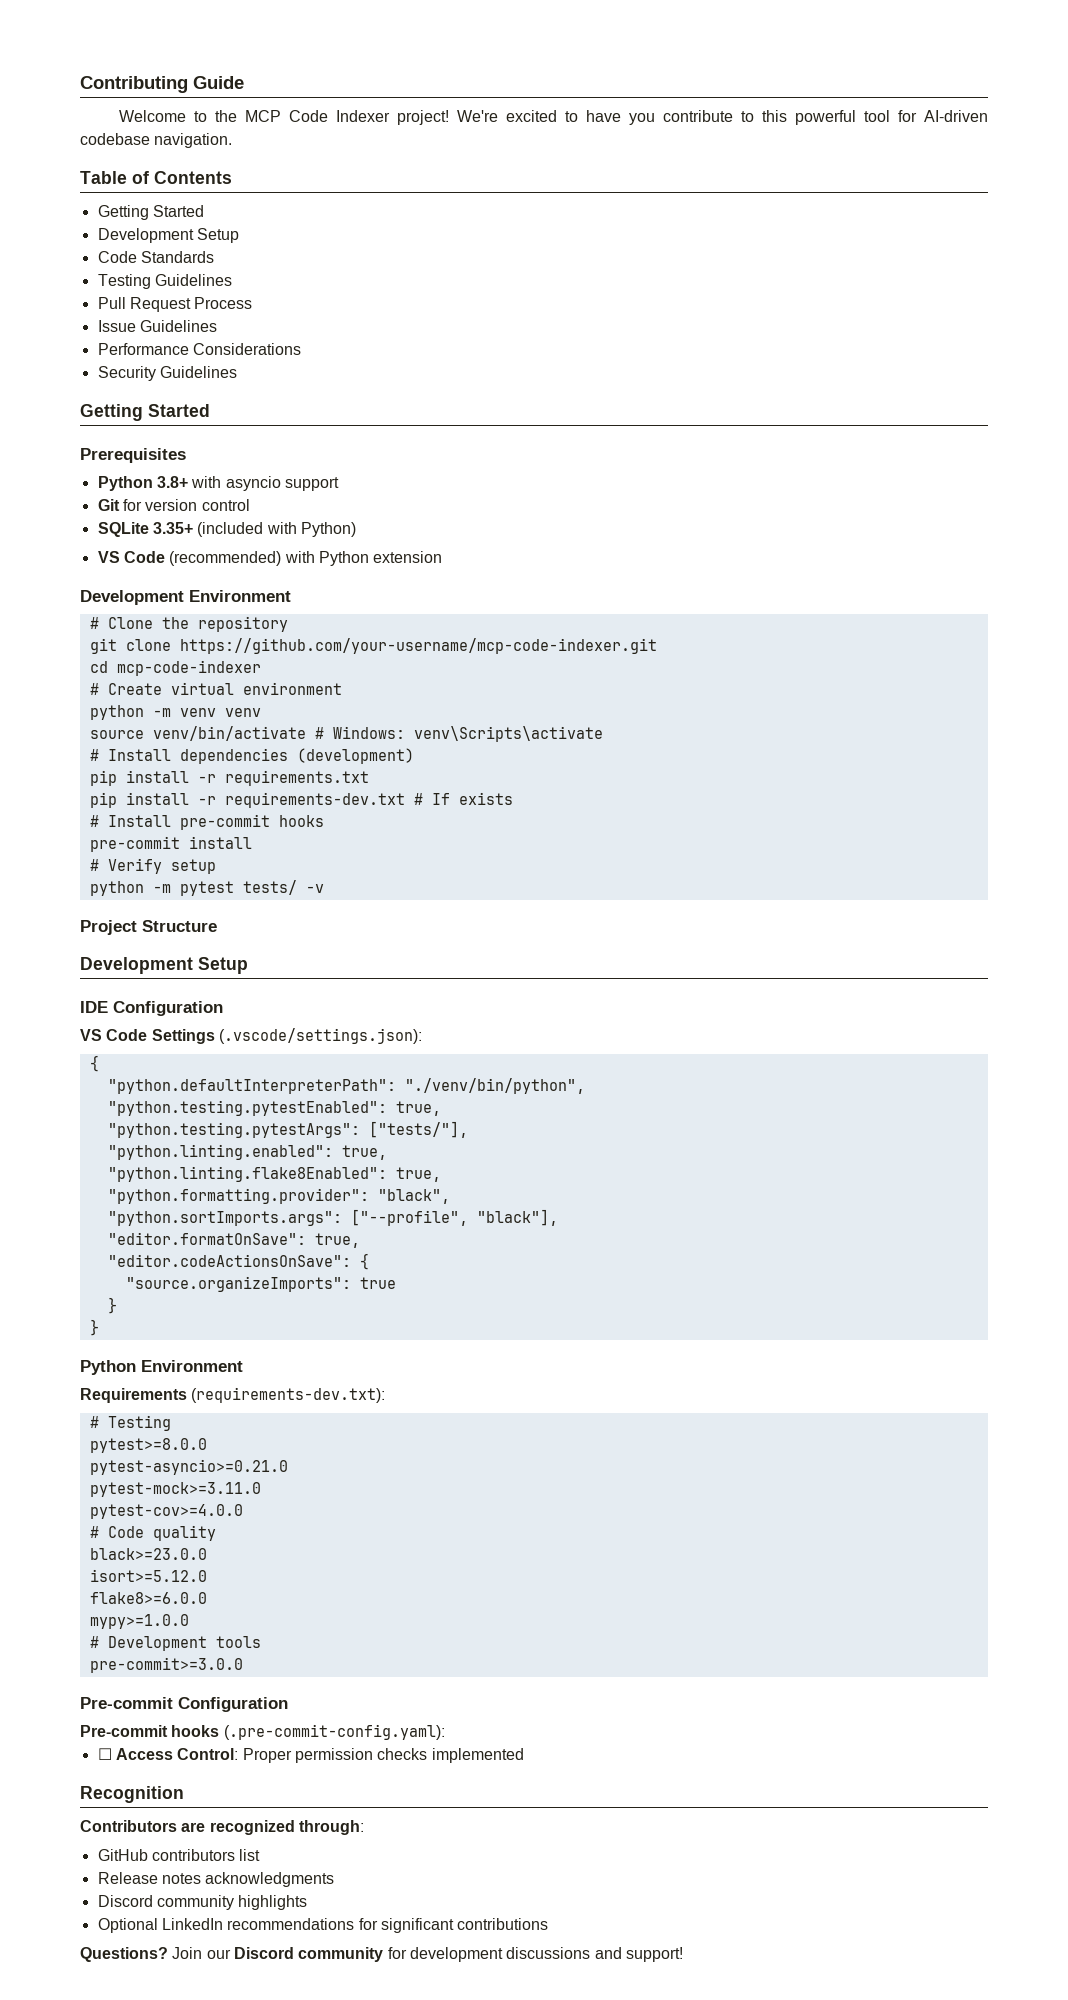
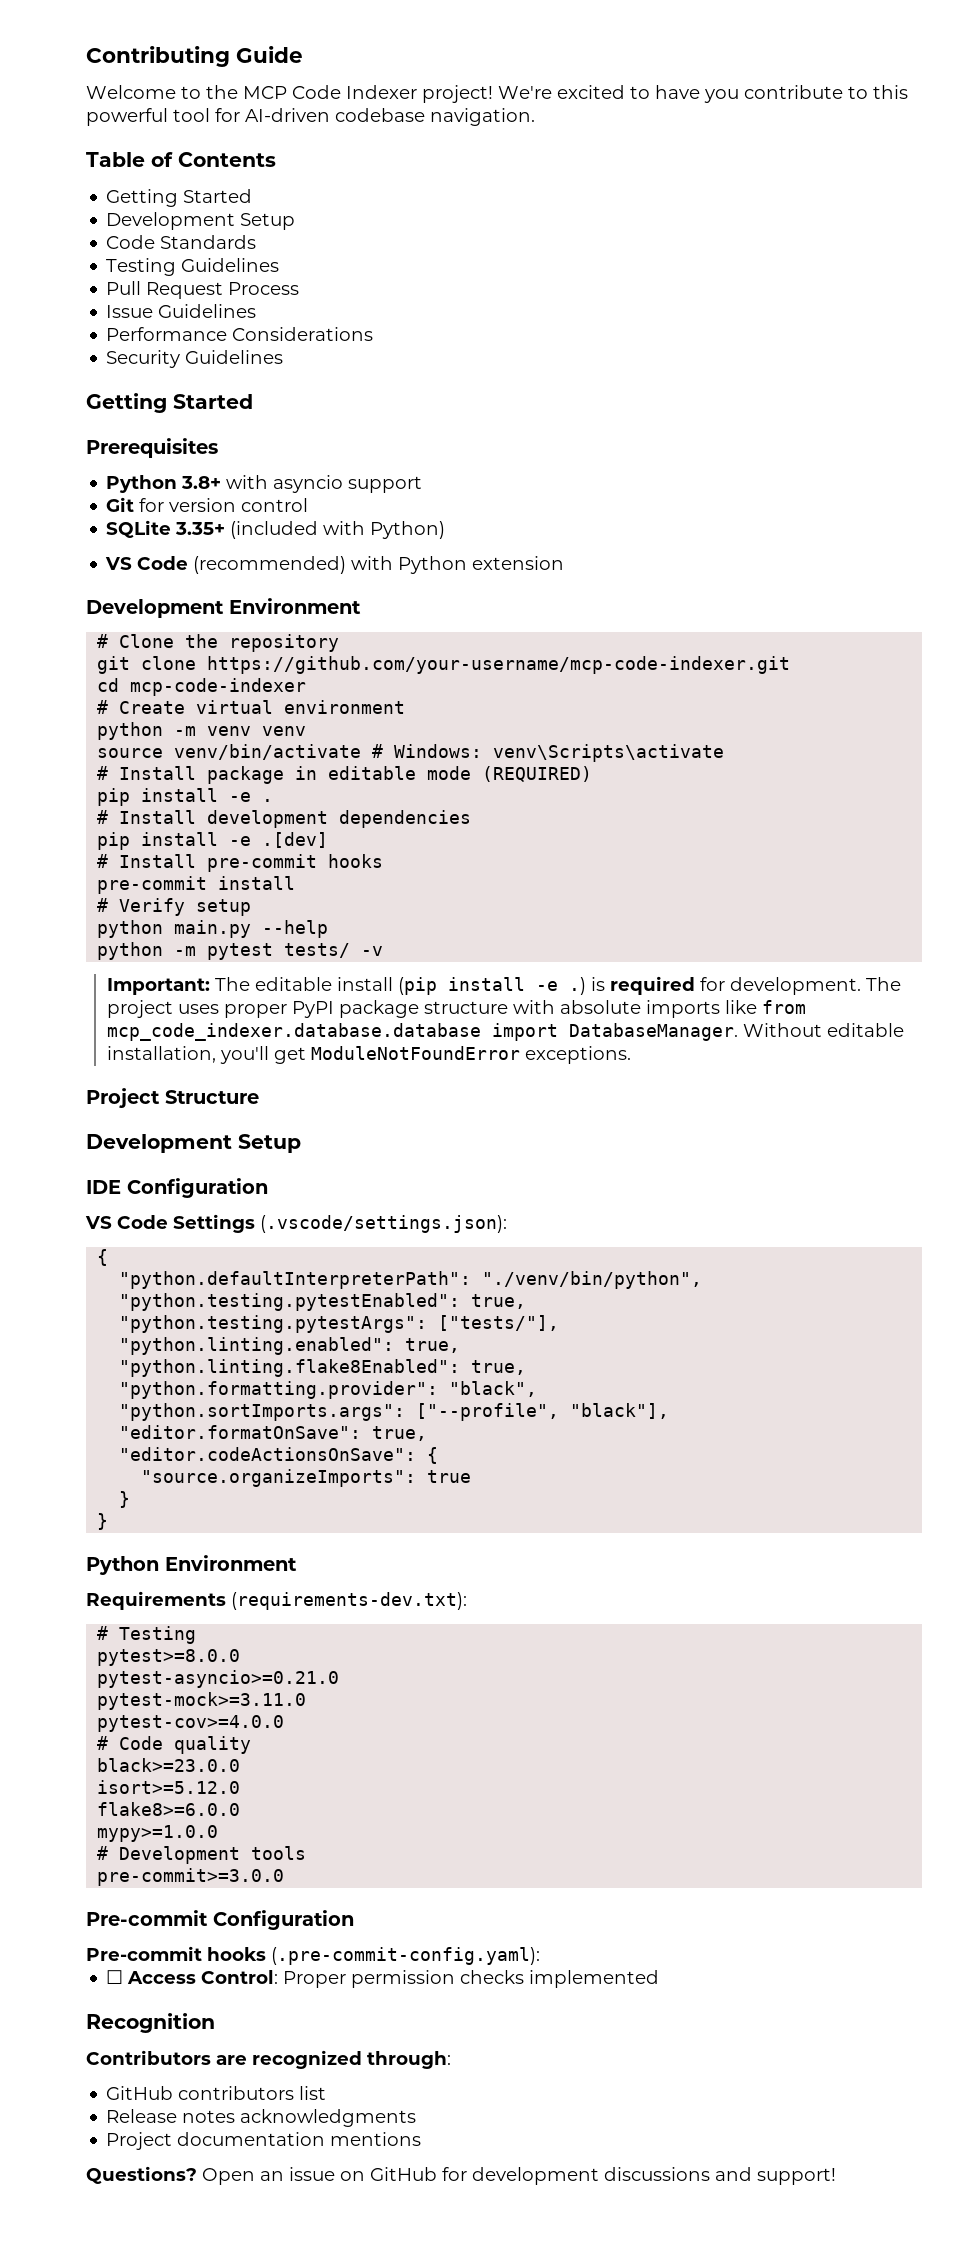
[179,748,414,764] [89,770,369,786] [89,792,513,808] dependencies (development) // pip install -r requirements.txt // pip install -r requirements-dev.txt # If exists -> [207,766,593,784] [97,788,274,806] [97,810,472,828] [97,832,329,850] package in editable mode (REQUIRED) // pip install -e . // # Install development dependencies // pip install -e .[dev]
(216, 866) none -> [97,920,329,938] // python main.py --help
(324, 888) none -> [106,976,901,995] [106,1000,806,1018] [106,1023,904,1041] [106,1046,631,1064] // Important: The editable install (pip install -e .) is required for development. The project uses proper PyPI package structure with absolute imports like from mcp_code_indexer.database.database import DatabaseManager. Without editable installation, you'll get ModuleNotFoundError exceptions.
[97,1895,308,1910] [97,1918,549,1933] [80,1947,384,1962] Discord community highlights // Optional LinkedIn recommendations for significant contributions // Questions? Join our Discord community -> [106,2132,422,2150] [86,2166,437,2185] Project documentation mentions // Questions? Open an issue on GitHub

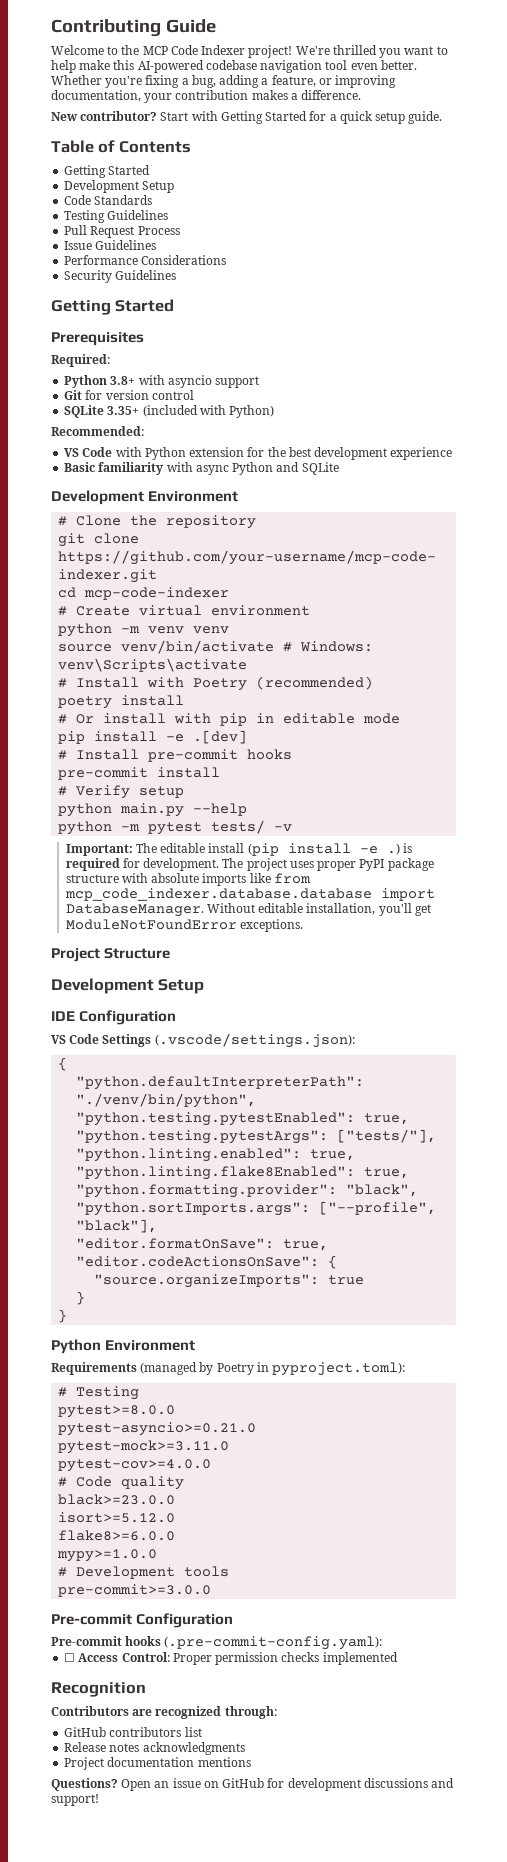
[557,85,908,103] [86,108,535,126] excited to have you contribute to this powerful tool for AI-driven codebase navigation. -> [332,45,448,58] [51,60,417,73] [51,75,397,88] [51,90,362,103] [51,111,443,124] thrilled you want to help make this AI-powered codebase navigation tool even better. Whether you're fixing a bug, adding a feature, or improving documentation, your contribution makes a difference. // New contributor? Start with Getting Started for a quick setup guide.
(218, 448) none -> [51,354,110,367] // Required:
[105,556,347,574] // VS Code (recommended) -> [51,426,144,436] [64,447,113,457] // Recommended: // VS Code
(565, 563) none -> [247,447,453,460] [64,462,339,475] for the best development experience // Basic familiarity with async Python and SQLite
[207,766,593,784] [97,788,274,806] [97,810,472,828] package in editable mode (REQUIRED) // pip install -e . // # Install development dependencies -> [147,676,374,691] [58,695,185,709] [58,713,401,726] with Poetry (recommended) // poetry install // # Or install with pip in editable mode
[231,1592,467,1610] (requirements-dev.txt): -> [140,1362,406,1376] (managed by Poetry in pyproject.toml):

